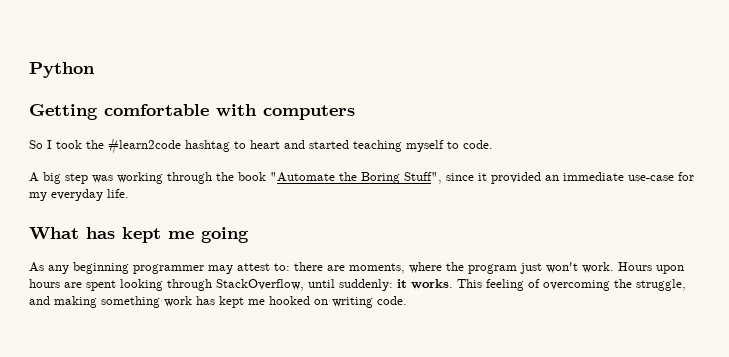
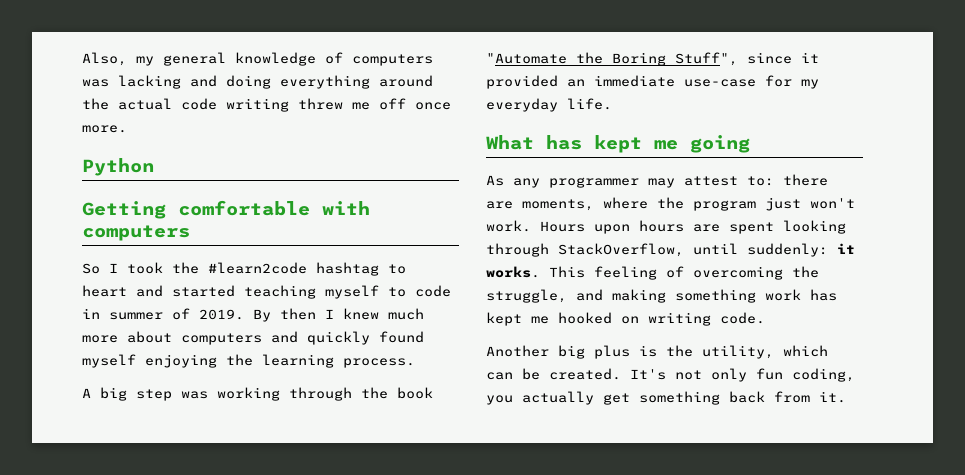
(29, 70) none -> [82,52,433,66] [82,75,433,89] [82,98,451,112] [82,125,127,133] Also, my general knowledge of computers was lacking and doing everything around the actual code writing threw me off once more. //
[463,140,493,149] code. -> [415,285,451,297] [82,308,424,322] [82,331,424,345] [82,354,415,368] code in summer of 2019. By then I knew much more about computers and quickly found myself enjoying the learning process.
[73,262,129,274] beginning -> (540, 183) none
(407, 300) none -> [486,345,828,359] [486,368,855,382] [486,391,846,405] // Another big plus is the utility, which can be created. It's not only fun coding, you actually get something back from it.

